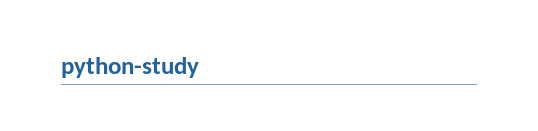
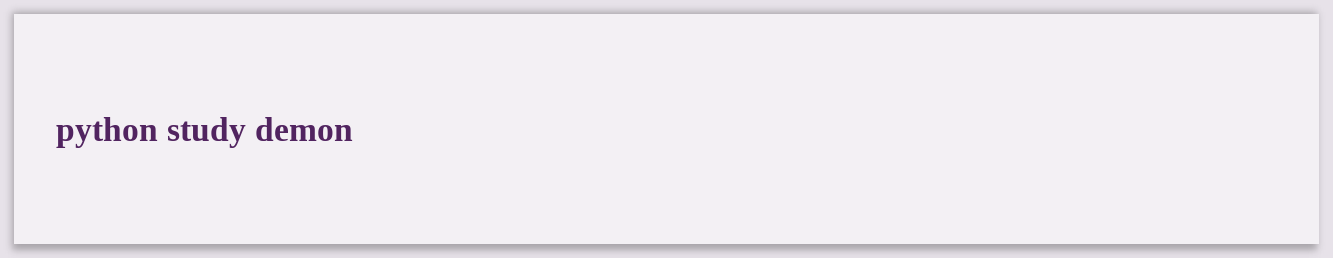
[61,57,199,78] python-study -> [56,117,354,148] python study demon

